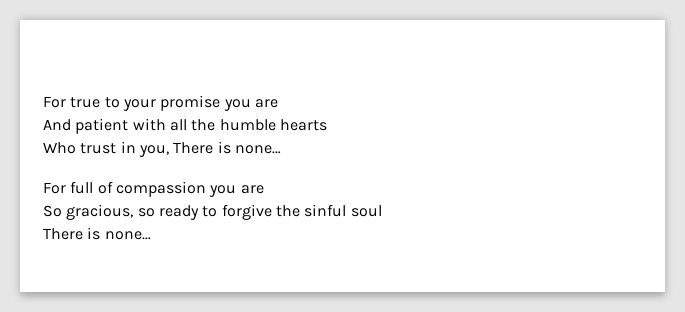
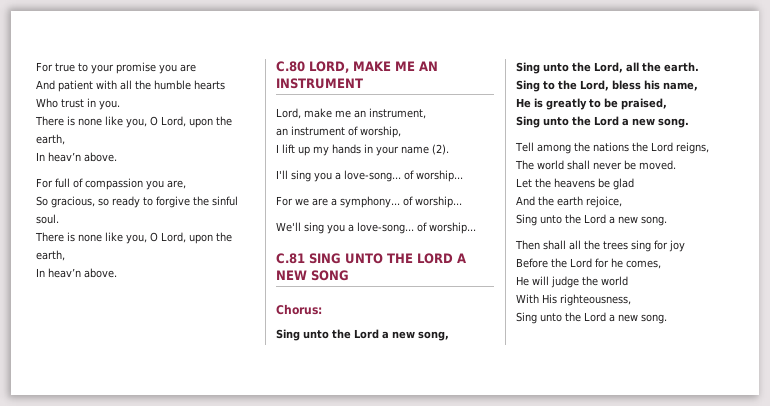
[138,141,281,157] you, There is none… -> [99,100,120,110] [35,116,232,128] [36,134,65,145] [36,152,117,162] you. // There is none like you, O Lord, upon the earth, // In heav’n above.
[240,185,264,194] are -> [167,180,186,189] are,
[350,205,382,217] [43,227,151,240] soul // There is none… -> [36,214,59,224] [35,232,232,244] [36,250,65,261] [36,268,117,278] [276,61,438,73] [276,78,363,89] [276,108,426,119] [276,126,401,138] [276,144,449,156] [276,170,463,182] [276,196,462,208] [276,222,476,234] [276,253,466,264] [276,270,349,281] [276,304,322,315] [276,329,449,341] [516,62,699,74] [516,80,698,92] [516,98,667,110] [516,116,689,128] [515,142,709,154] [515,160,676,170] [516,178,634,190] [516,196,622,208] [516,214,667,226] [515,240,685,252] [516,258,661,269] [516,276,628,288] [516,294,631,306] [516,312,667,324] soul. // There is none like you, O Lord, upon the earth, // In heav’n above. // C.80 LORD, MAKE ME AN INSTRUMENT // Lord, make me an instrument, // an instrument of worship, // I lift up my hands in your name (2). // I'll sing you a love-song... of worship... // For we are a symphony... of worship... // We'll sing you a love-song... of worship... // C.81 SING UNTO THE LORD A NEW SONG // Chorus: // Sing unto the Lord a new song, // Sing unto the Lord, all the earth. // Sing to the Lord, bless his name, // He is greatly to be praised, // Sing unto the Lord a new song. // Tell among the nations the Lord reigns, // The world shall never be moved. // Let the heavens be glad // And the earth rejoice, // Sing unto the Lord a new song. // Then shall all the trees sing for joy // Before the Lord for he comes, // He will judge the world // With His righteousness, // Sing unto the Lord a new song.

